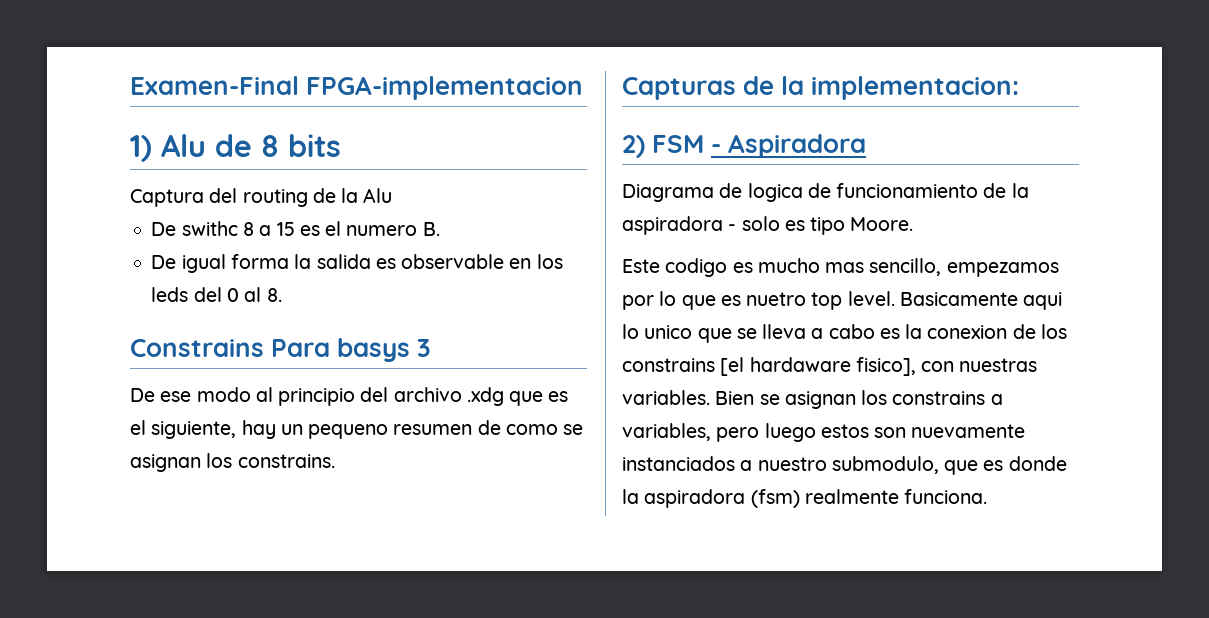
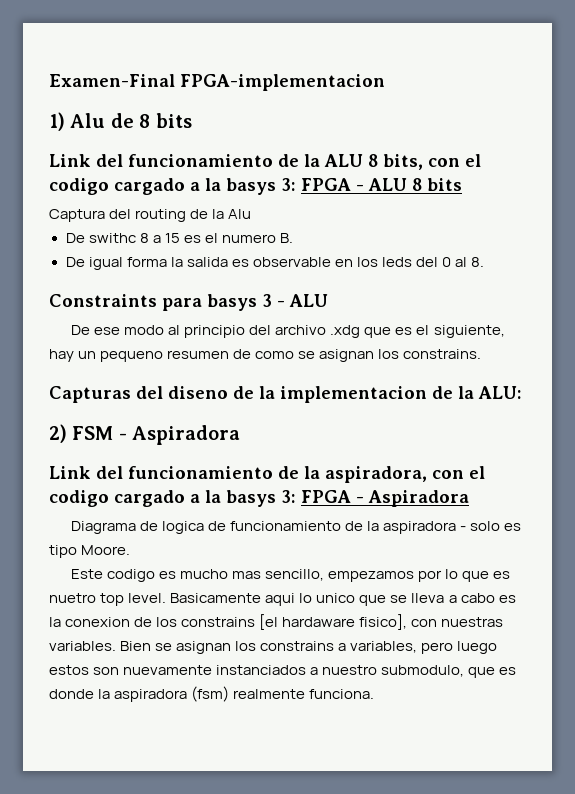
(341, 145) none -> [49,154,481,170] [49,178,462,195] // Link del funcionamiento de la ALU 8 bits, con el codigo cargado a la basys 3: FPGA - ALU 8 bits
[130,339,331,357] Constrains Para -> [49,294,202,311] Constraints para
(432, 348) none -> [277,294,328,307] - ALU
[743,76,1020,100] [622,135,705,158] de la implementacion: // 2) FSM -> [136,386,522,403] [49,424,241,445] [49,466,485,483] [49,490,351,507] del diseno de la implementacion de la ALU: // 2) FSM - Aspiradora // Link del funcionamiento de la aspiradora, con el codigo cargado a la basys 3: FPGA

